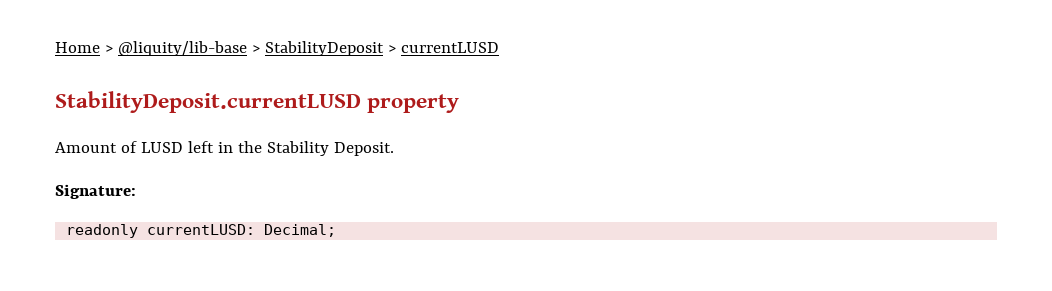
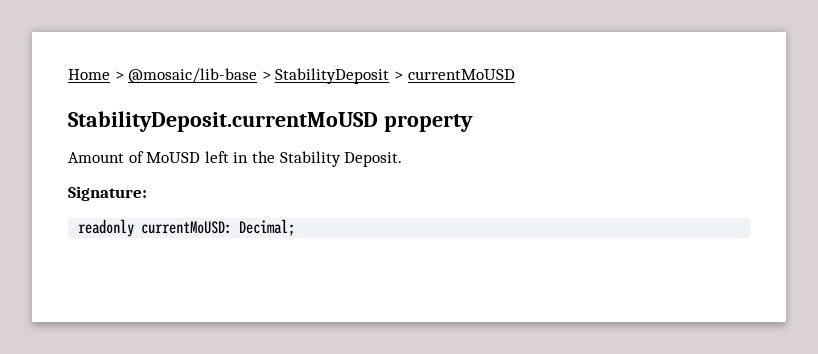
[117,41,247,56] @liquity/lib-base -> [128,68,258,83] @mosaic/lib-base
[400,42,499,53] [55,91,361,113] currentLUSD // StabilityDeposit.currentLUSD -> [407,69,515,80] [68,111,378,132] currentMoUSD // StabilityDeposit.currentMoUSD
[140,142,183,153] LUSD -> [146,152,201,163] MoUSD
[147,224,256,235] currentLUSD: -> [141,221,233,234] currentMoUSD:

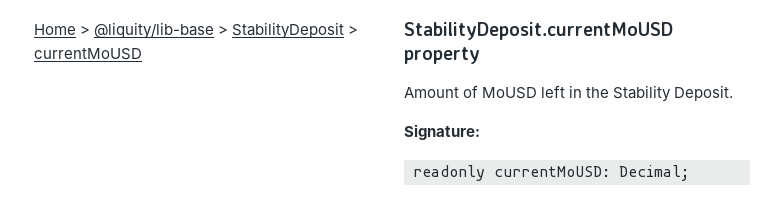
[128,68,258,83] @mosaic/lib-base -> [94,22,215,39] @liquity/lib-base

